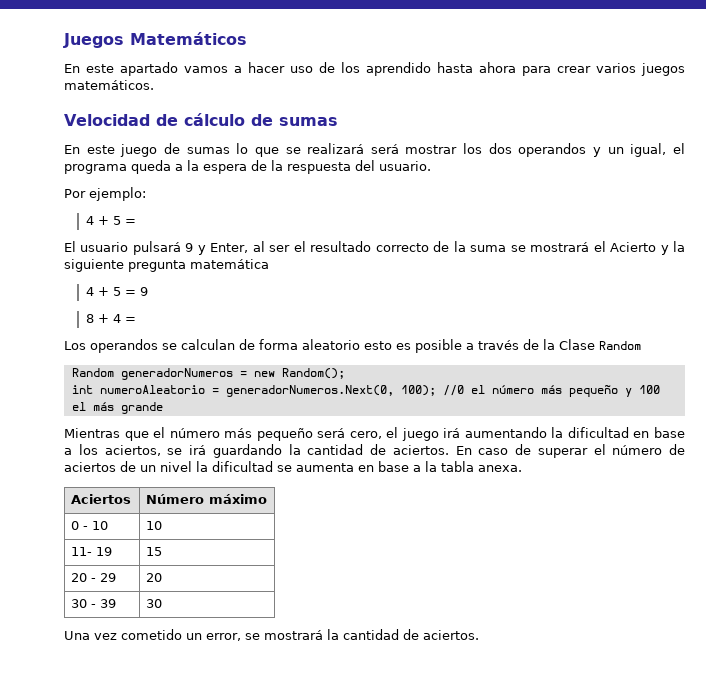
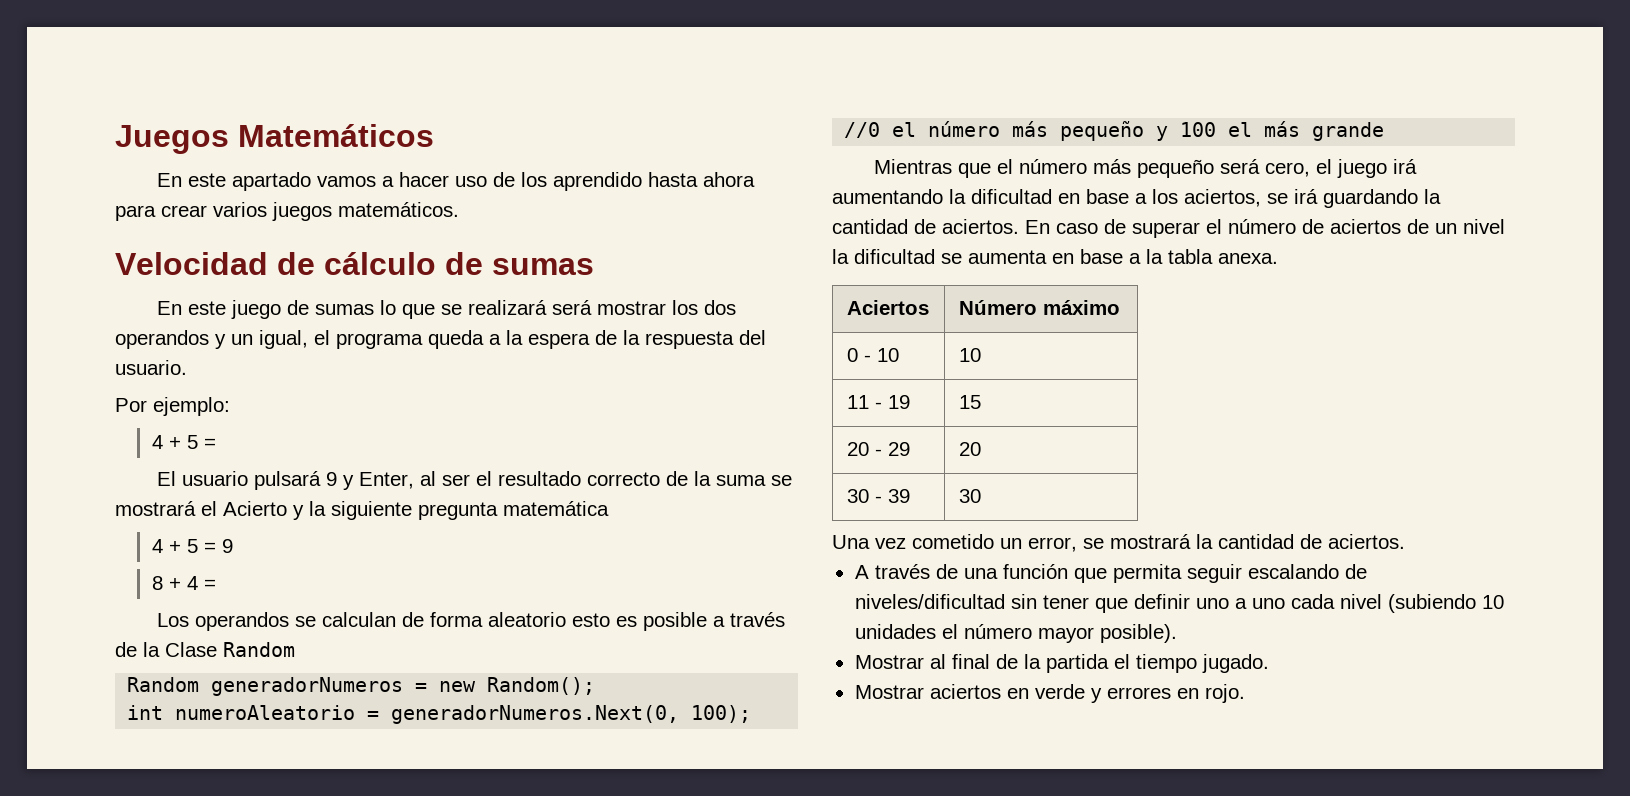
[71,547,93,556] 11- -> [846,395,882,409] 11 -
(479, 635) none -> [854,564,1367,583] [854,594,1504,613] [854,624,1177,643] [854,654,1269,673] [854,684,1245,703] // A través de una función que permita seguir escalando de niveles/dificultad sin tener que definir uno a uno cada nivel (subiendo 10 unidades el número mayor posible). // Mostrar al final de la partida el tiempo jugado. // Mostrar aciertos en verde y errores en rojo.

